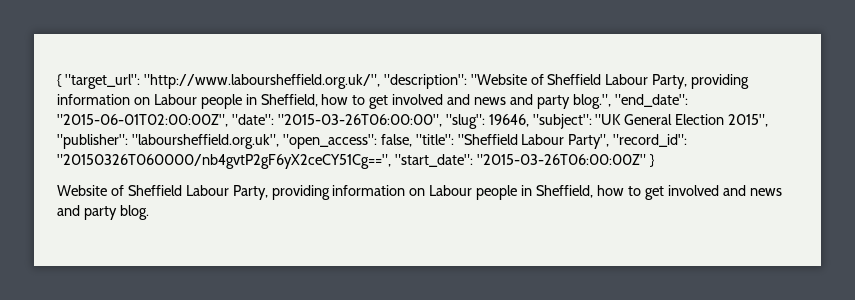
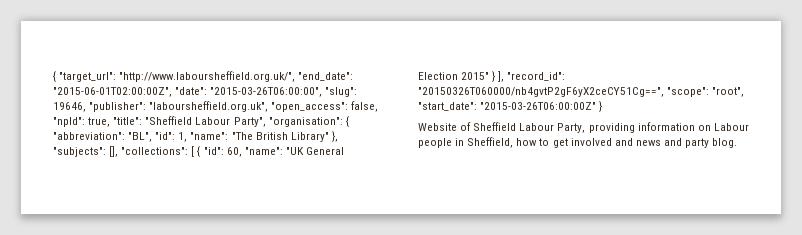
[383,74,750,89] [57,94,611,109] "description": "Website of Sheffield Labour Party, providing information on Labour people in Sheffield, how to get involved and news and party blog.", -> (296, 76) none
[532,114,769,129] "subject": "UK General Election 2015", -> (86, 107) none
(412, 140) none -> [53,117,111,127] "npld": true,
[613,134,688,147] [57,154,391,169] "record_id": "20150326T060000/nb4gvtP2gF6yX2ceCY51Cg==", -> [268,116,349,127] [53,131,338,142] [53,146,344,157] [418,71,566,82] [418,87,745,97] "organisation": { "abbreviation": "BL", "id": 1, "name": "The British Library" }, "subjects": [], "collections": [ { "id": 60, "name": "UK General Election 2015" } ], "record_id": "20150326T060000/nb4gvtP2gF6yX2ceCY51Cg==", "scope": "root",

